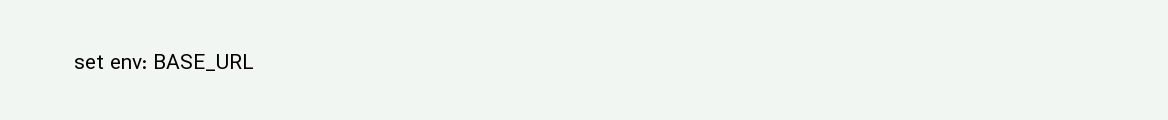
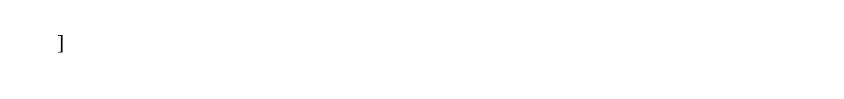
[74,54,254,71] set env: BASE_URL -> [57,35,64,53] ]

